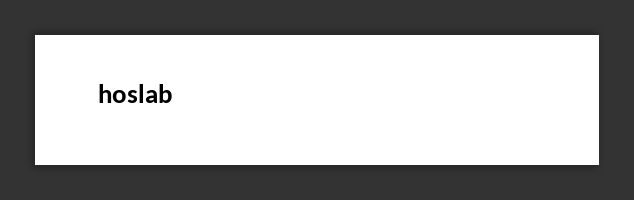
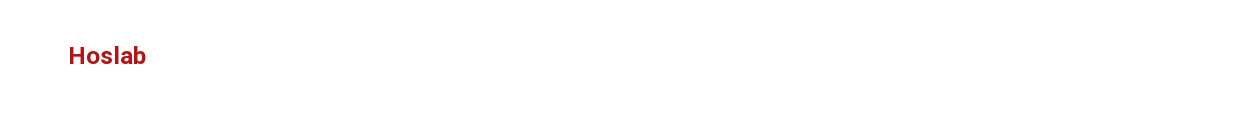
[98,84,172,103] hoslab -> [68,46,146,64] Hoslab

